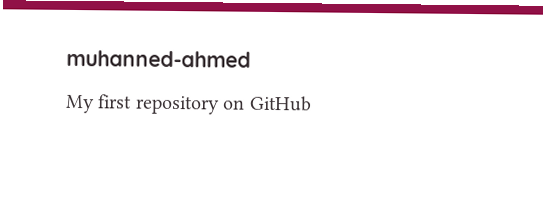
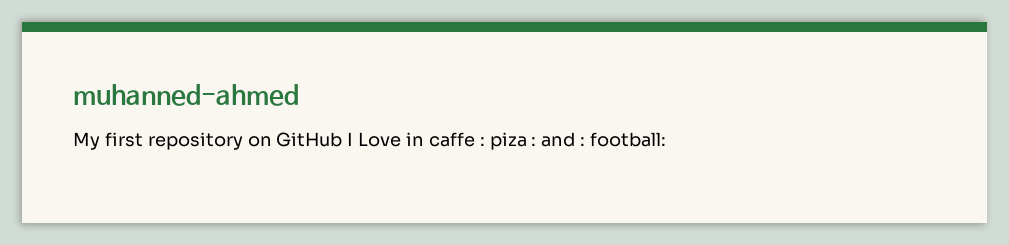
(312, 103) none -> [347,132,667,150] I Love in caffe : piza : and : football:

